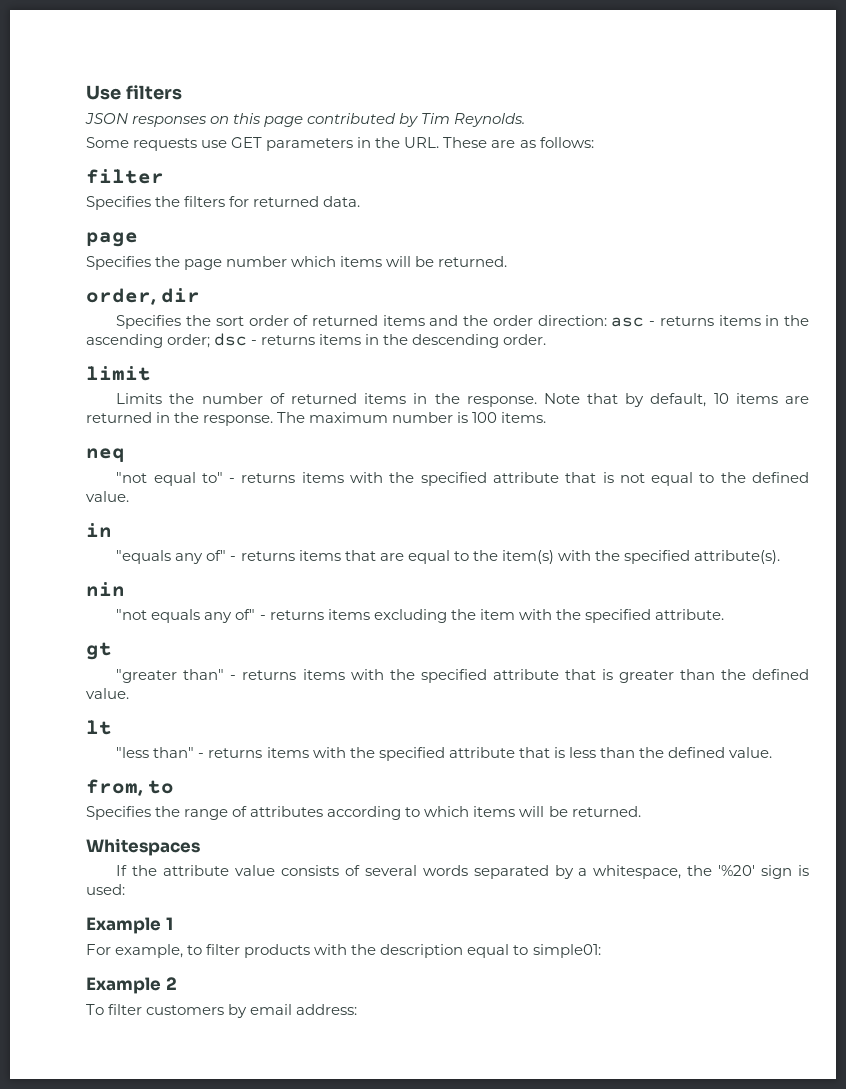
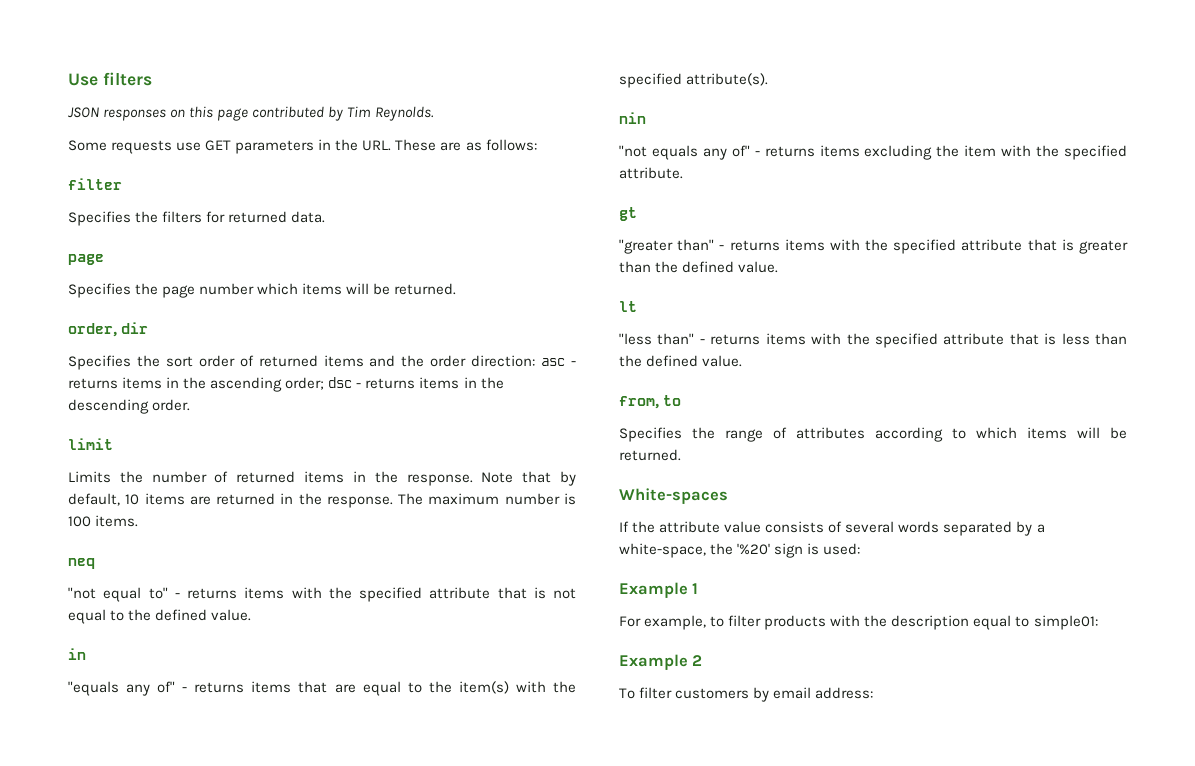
[86,838,200,856] Whitespaces -> [619,488,728,504] White-spaces
[593,865,682,879] whitespace, -> [619,543,706,558] white-space,

